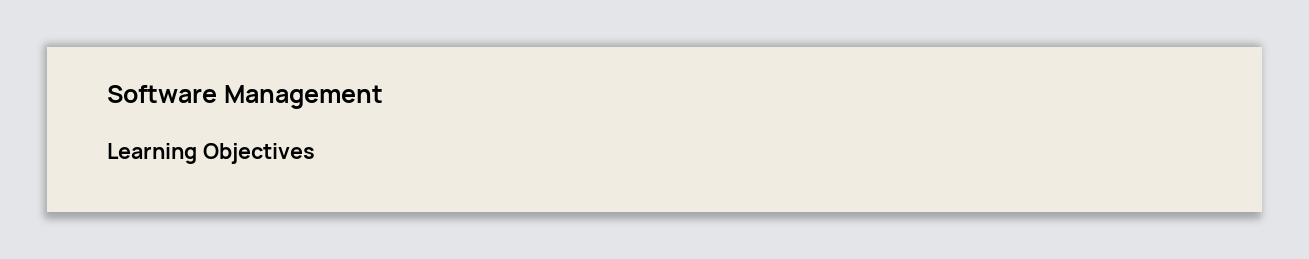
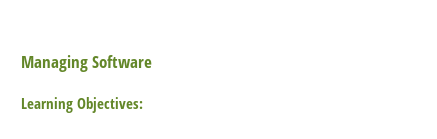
(107, 94) none -> [21,55,88,72] Managing
[223,85,383,109] Management -> (153, 61) none
[202,143,315,164] Objectives -> [77,97,143,113] Objectives:

